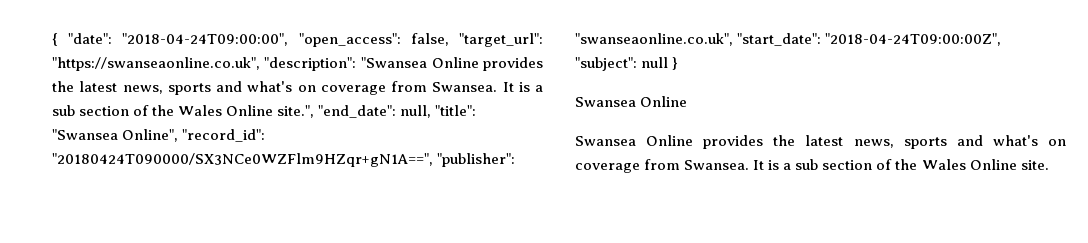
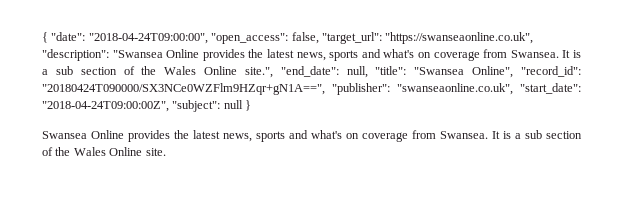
[575,135,694,146] // Swansea Online -> (124, 134) none

